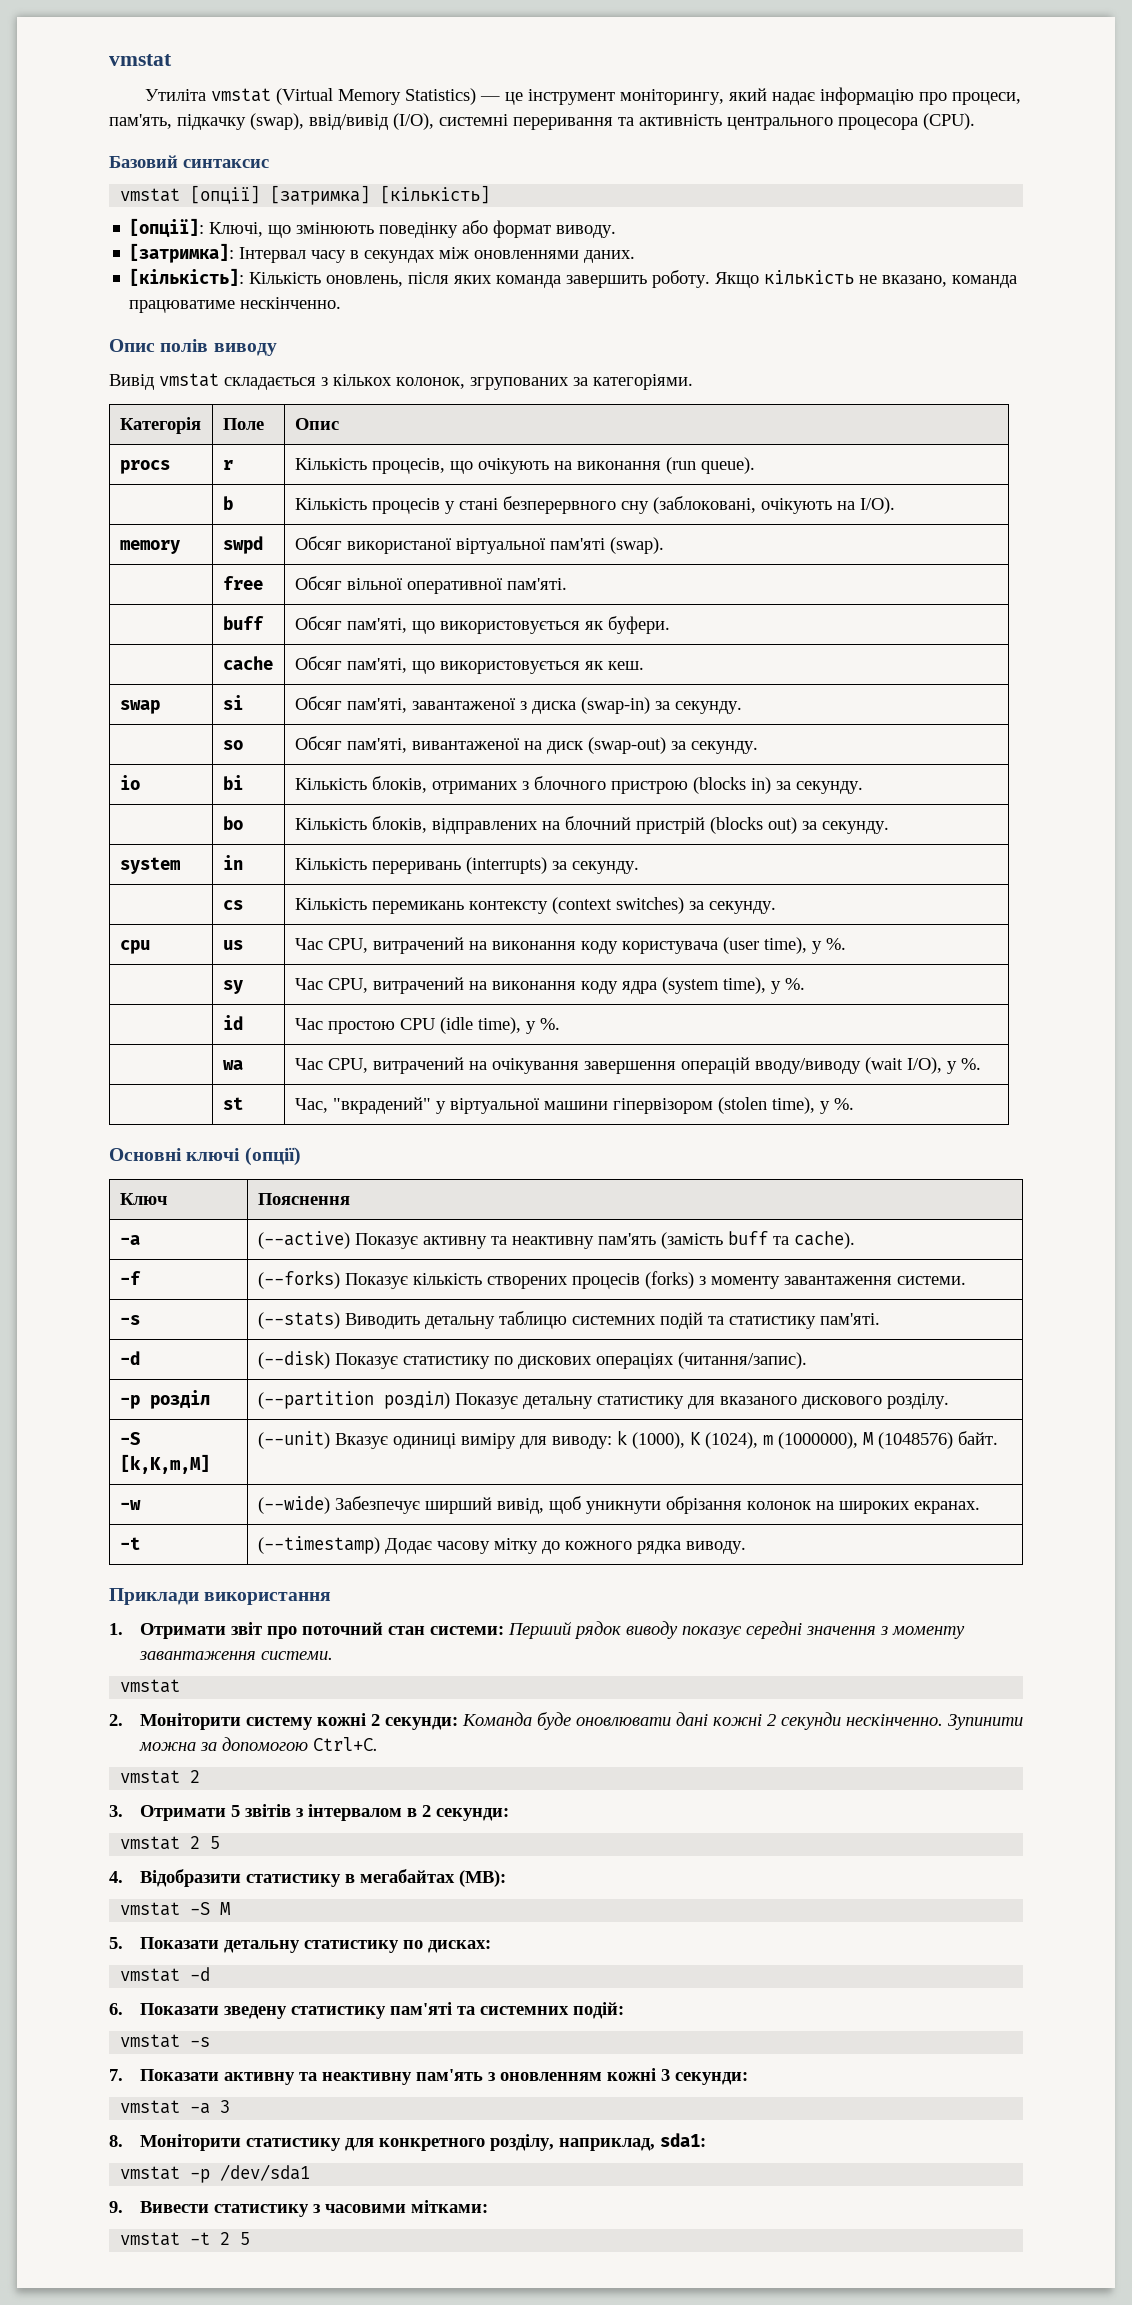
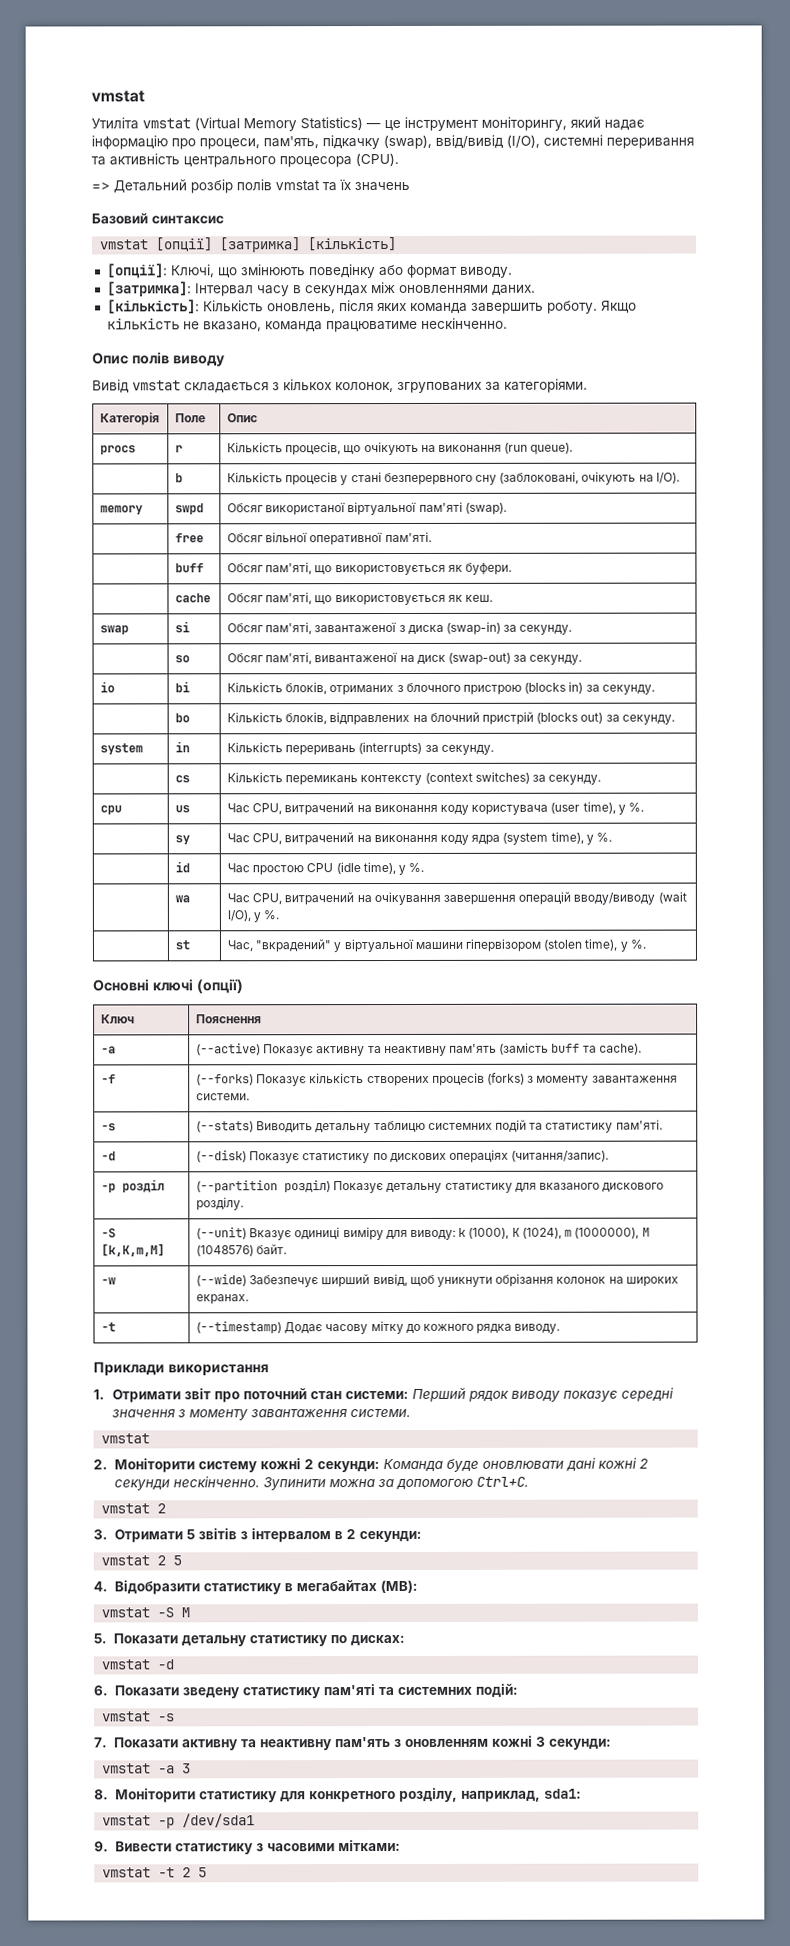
(975, 121) none -> [91,179,410,194] // => Детальний розбір полів vmstat та їх значень

